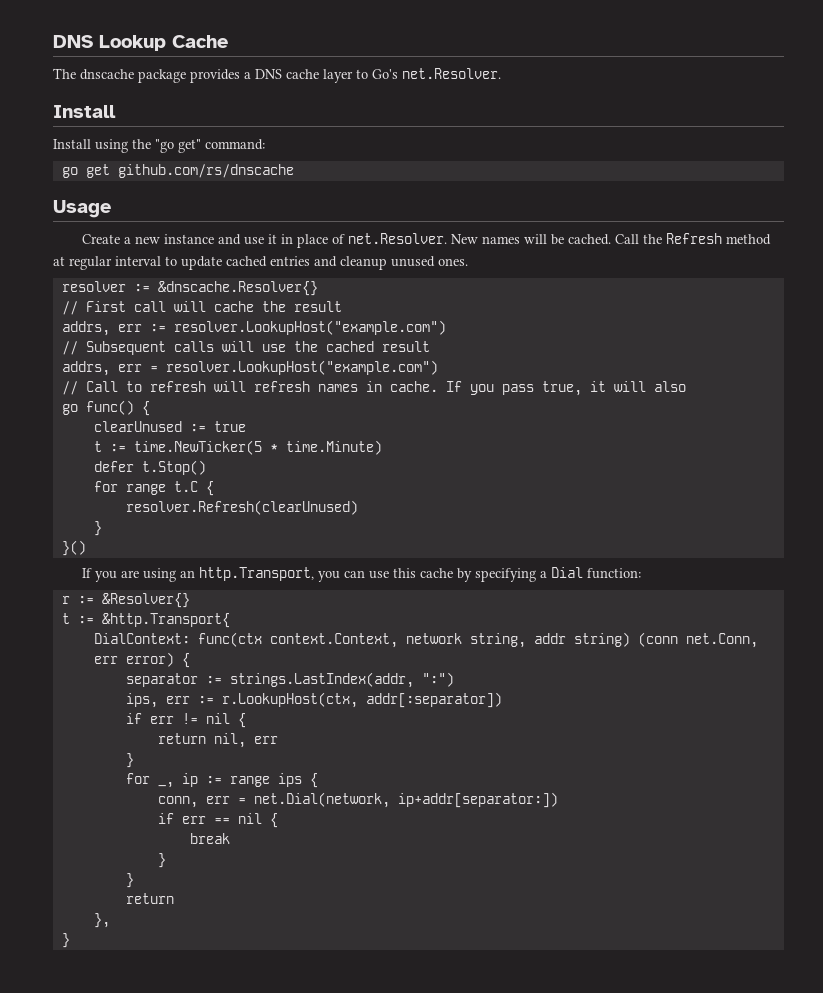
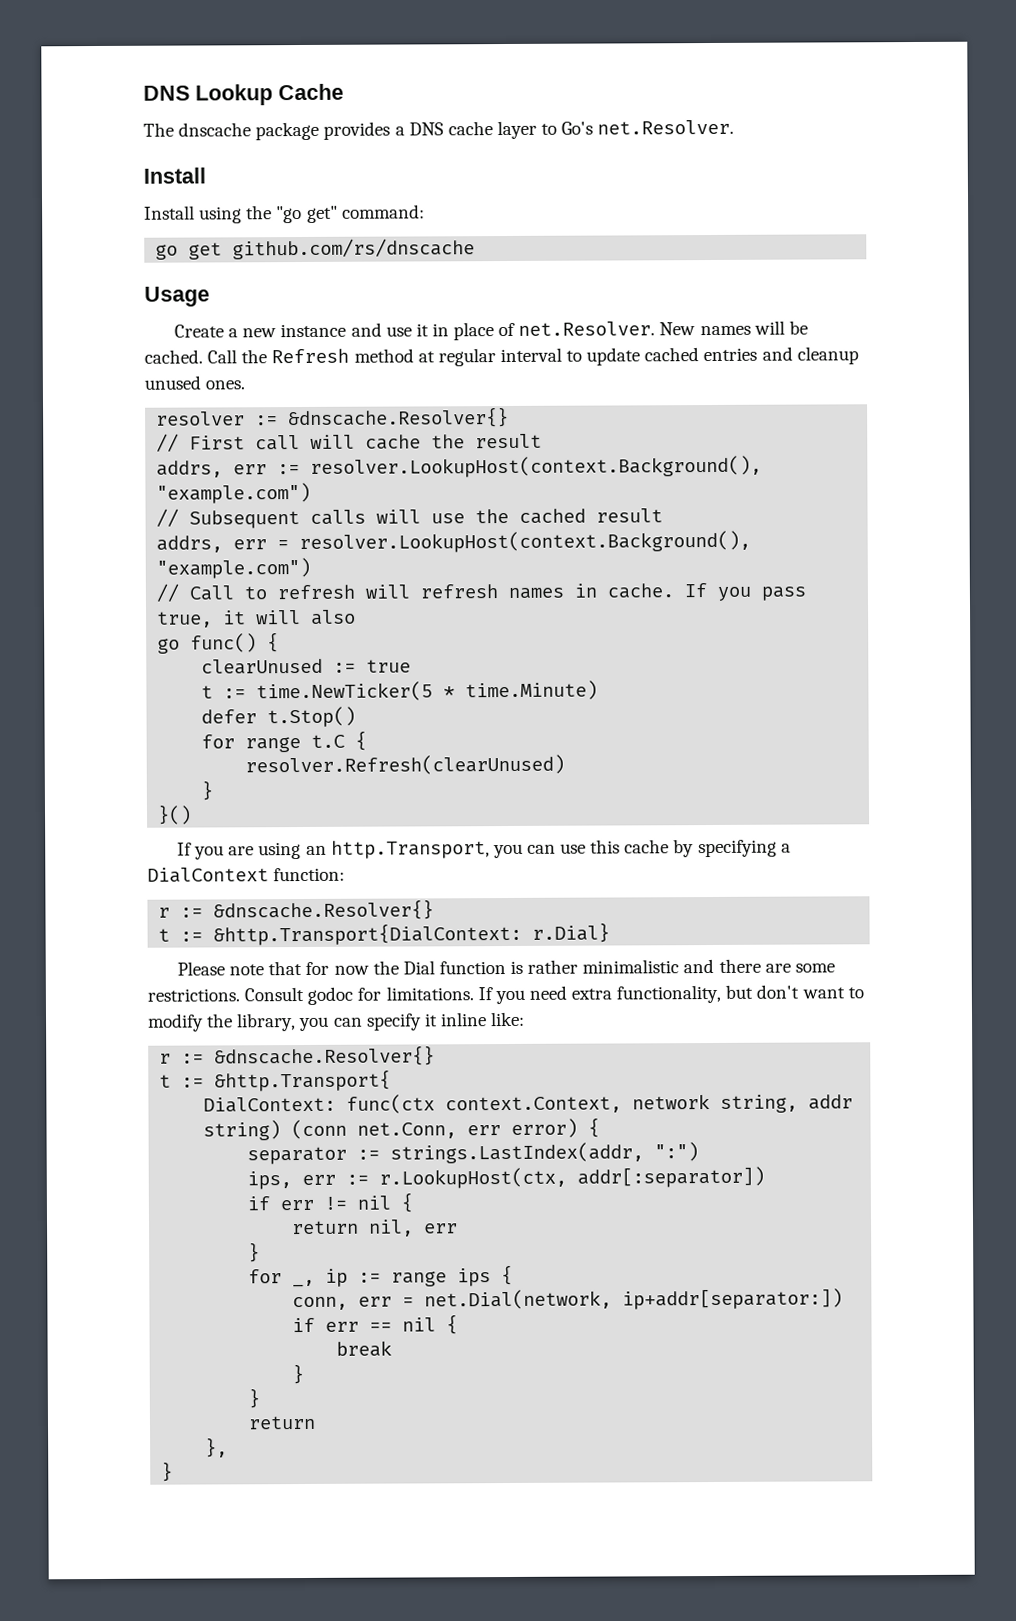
[173,320,446,335] resolver.LookupHost("example.com") -> [310,455,763,478] [156,482,312,504] resolver.LookupHost(context.Background(), "example.com")
[165,360,438,375] resolver.LookupHost("example.com") -> [299,530,752,554] [156,557,312,579] resolver.LookupHost(context.Background(), "example.com")
[551,567,584,578] Dial -> [147,867,269,883] DialContext
[101,593,190,608] &Resolver{} -> [213,899,435,921] [158,922,611,946] [177,958,835,976] [147,984,864,1005] [147,1011,526,1032] [159,1045,436,1067] &dnscache.Resolver{} // t := &http.Transport{DialContext: r.Dial} // Please note that for now the Dial function is rather minimalistic and there are some restrictions. Consult godoc for limitations. If you need extra functionality, but don't want to modify the library, you can specify it inline like: // r := &dnscache.Resolver{}

